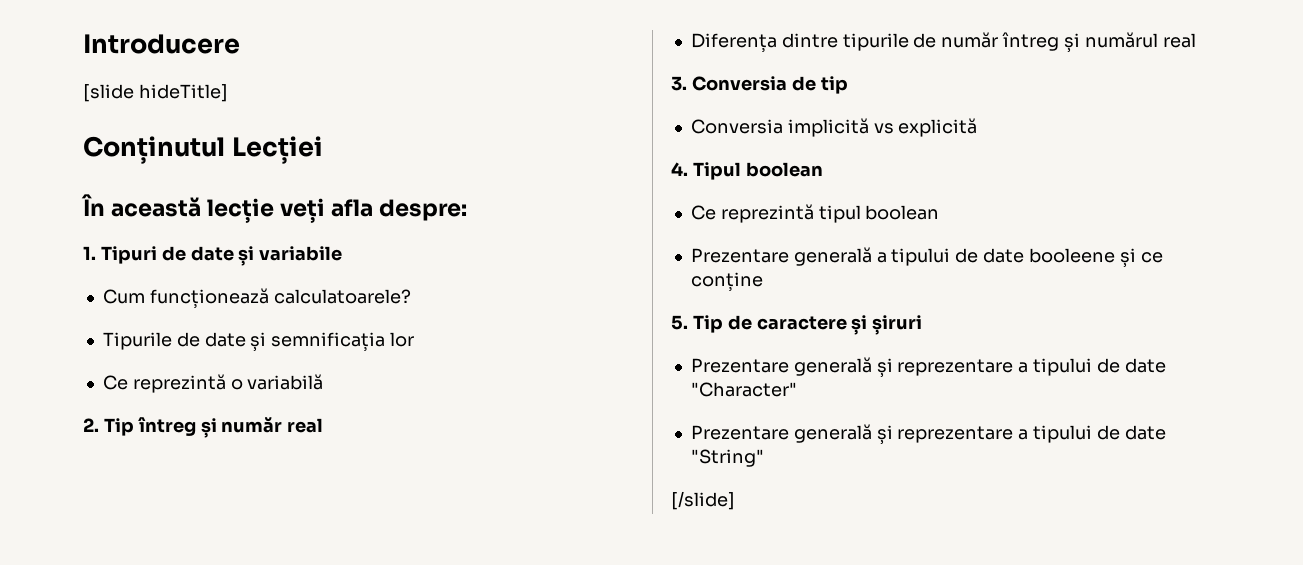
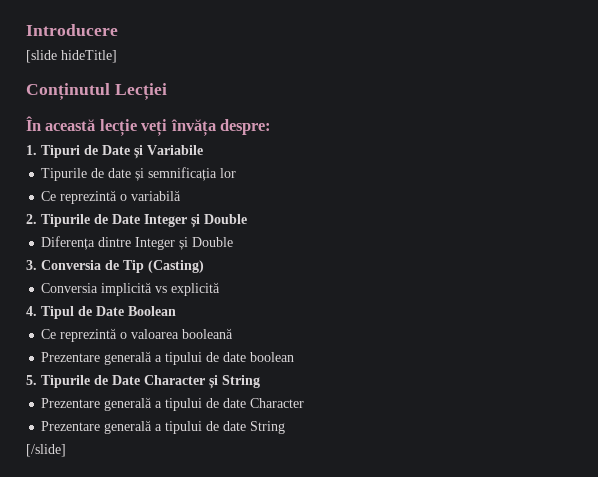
[331,199,374,217] afla -> [170,119,216,136] învăța
[190,246,343,266] [102,288,411,308] date și variabile // Cum funcționează calculatoarele? -> [102,145,203,159] Date și Variabile
[103,417,324,438] [690,32,1196,52] Tip întreg și număr real // Diferența dintre tipurile de număr întreg și numărul real -> [41,214,247,228] [41,236,234,250] Tipurile de Date Integer și Double // Diferența dintre Integer și Double
[820,76,848,94] tip -> [123,260,204,273] Tip (Casting)
[745,162,823,177] [690,204,940,223] [690,247,1163,267] [690,272,763,291] [671,315,923,335] [690,357,1166,377] [690,382,797,397] [690,424,1166,444] [690,449,764,467] boolean // Ce reprezintă tipul boolean // Prezentare generală a tipului de date booleene și ce conține // 5. Tip de caractere și șiruri // Prezentare generală și reprezentare a tipului de date "Character" // Prezentare generală și reprezentare a tipului de date "String" -> [78,306,176,316] [41,328,234,342] [41,351,295,365] [26,375,260,389] [41,397,305,411] [41,420,286,434] de Date Boolean // Ce reprezintă o valoarea booleană // Prezentare generală a tipului de date boolean // 5. Tipurile de Date Character și String // Prezentare generală a tipului de date Character // Prezentare generală a tipului de date String

